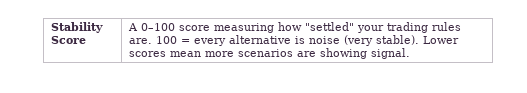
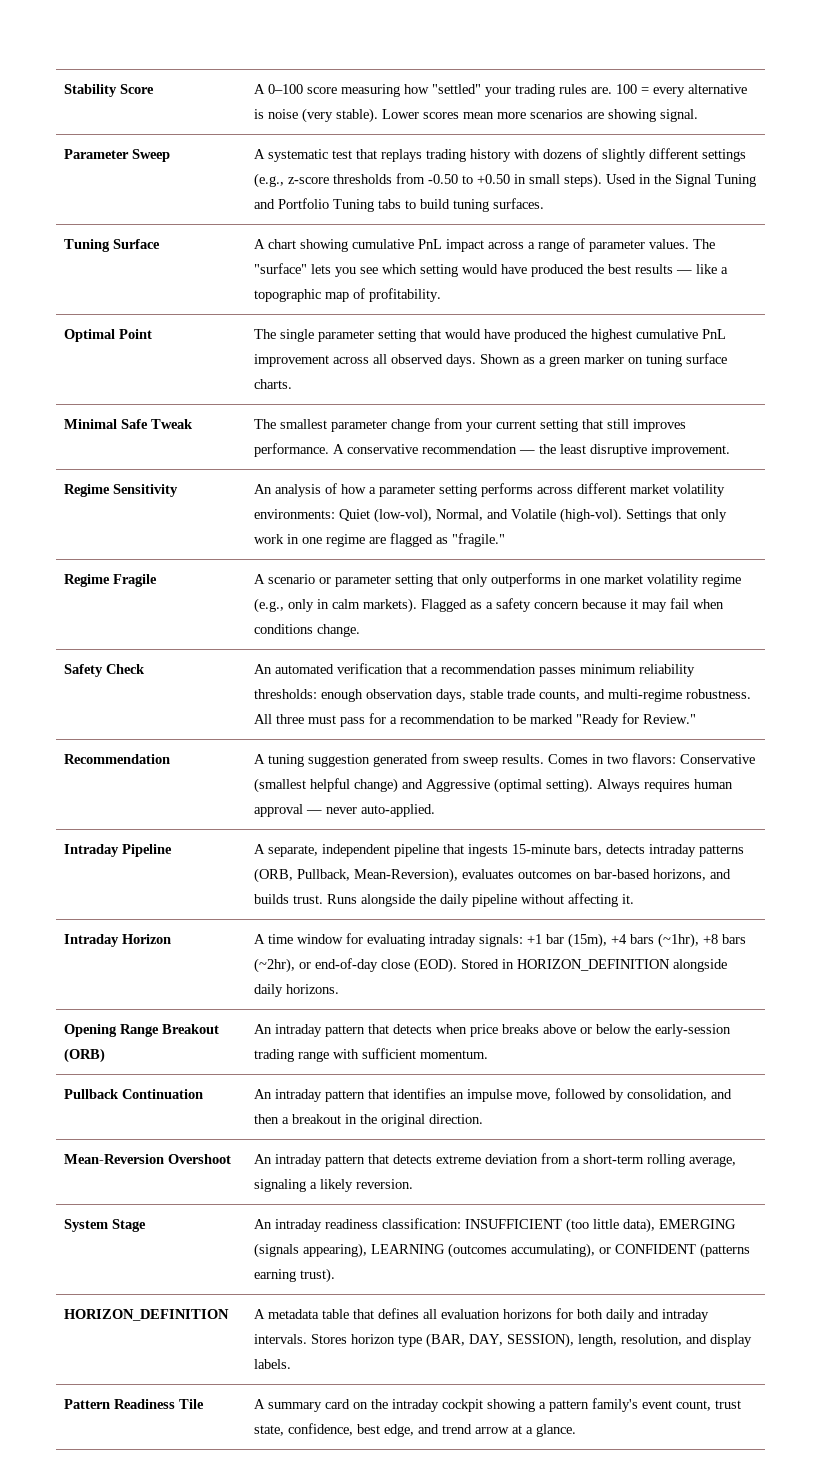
(410, 53) none -> [63,149,170,162] [253,148,746,162] [253,173,756,188] [253,198,544,212] [63,239,160,252] [253,238,715,252] [253,263,728,277] [253,288,441,302] [63,329,152,342] [253,329,726,342] [253,353,727,367] [253,379,292,389] [63,419,193,429] [253,418,686,432] [253,443,730,457] [63,484,178,497] [253,483,725,497] [253,508,727,523] [253,533,505,547] [63,574,157,587] [253,573,741,587] [253,598,724,613] [253,624,360,637] [63,664,145,677] [253,663,695,677] [253,689,751,702] [253,713,696,727] [63,754,170,764] [253,753,755,767] [253,778,733,793] [253,804,435,817] [63,844,172,857] [253,844,744,857] [253,868,731,883] [253,893,634,907] [63,934,171,947] [253,933,746,948] [253,958,727,973] [253,984,339,997] [63,1024,219,1037] [63,1048,105,1063] [253,1024,731,1037] [253,1048,488,1062] [63,1089,203,1099] [253,1088,732,1102] [253,1114,483,1127] [63,1154,231,1164] [253,1153,736,1167] [253,1179,413,1192] [63,1219,146,1232] [253,1218,736,1233] [253,1243,750,1258] [253,1268,335,1283] [63,1309,229,1321] [253,1308,709,1322] [253,1333,752,1348] [253,1359,291,1369] [63,1399,204,1409] [253,1398,741,1412] [253,1423,576,1437] // Parameter Sweep | A systematic test that replays trading history with dozens of slightly different settings (e.g., z-score thresholds from -0.50 to +0.50 in small steps). Used in the Signal Tuning and Portfolio Tuning tabs to build tuning surfaces. // Tuning Surface | A chart showing cumulative PnL impact across a range of parameter values. The "surface" lets you see which setting would have produced the best results — like a topographic map of profitability. // Optimal Point | The single parameter setting that would have produced the highest cumulative PnL improvement across all observed days. Shown as a green marker on tuning surface charts. // Minimal Safe Tweak | The smallest parameter change from your current setting that still improves performance. A conservative recommendation — the least disruptive improvement. // Regime Sensitivity | An analysis of how a parameter setting performs across different market volatility environments: Quiet (low-vol), Normal, and Volatile (high-vol). Settings that only work in one regime are flagged as "fragile." // Regime Fragile | A scenario or parameter setting that only outperforms in one market volatility regime (e.g., only in calm markets). Flagged as a safety concern because it may fail when conditions change. // Safety Check | An automated verification that a recommendation passes minimum reliability thresholds: enough observation days, stable trade counts, and multi-regime robustness. All three must pass for a recommendation to be marked "Ready for Review." // Recommendation | A tuning suggestion generated from sweep results. Comes in two flavors: Conservative (smallest helpful change) and Aggressive (optimal setting). Always requires human approval — never auto-applied. // Intraday Pipeline | A separate, independent pipeline that ingests 15-minute bars, detects intraday patterns (ORB, Pullback, Mean-Reversion), evaluates outcomes on bar-based horizons, and builds trust. Runs alongside the daily pipeline without affecting it. // Intraday Horizon | A time window for evaluating intraday signals: +1 bar (15m), +4 bars (~1hr), +8 bars (~2hr), or end-of-day close (EOD). Stored in HORIZON_DEFINITION alongside daily horizons. // Opening Range Breakout (ORB) | An intraday pattern that detects when price breaks above or below the early-session trading range with sufficient momentum. // Pullback Continuation | An intraday pattern that identifies an impulse move, followed by consolidation, and then a breakout in the original direction. // Mean-Reversion Overshoot | An intraday pattern that detects extreme deviation from a short-term rolling average, signaling a likely reversion. // System Stage | An intraday readiness classification: INSUFFICIENT (too little data), EMERGING (signals appearing), LEARNING (outcomes accumulating), or CONFIDENT (patterns earning trust). // HORIZON_DEFINITION | A metadata table that defines all evaluation horizons for both daily and intraday intervals. Stores horizon type (BAR, DAY, SESSION), length, resolution, and display labels. // Pattern Readiness Tile | A summary card on the intraday cockpit showing a pattern family's event count, trust state, confidence, best edge, and trend arrow at a glance.

